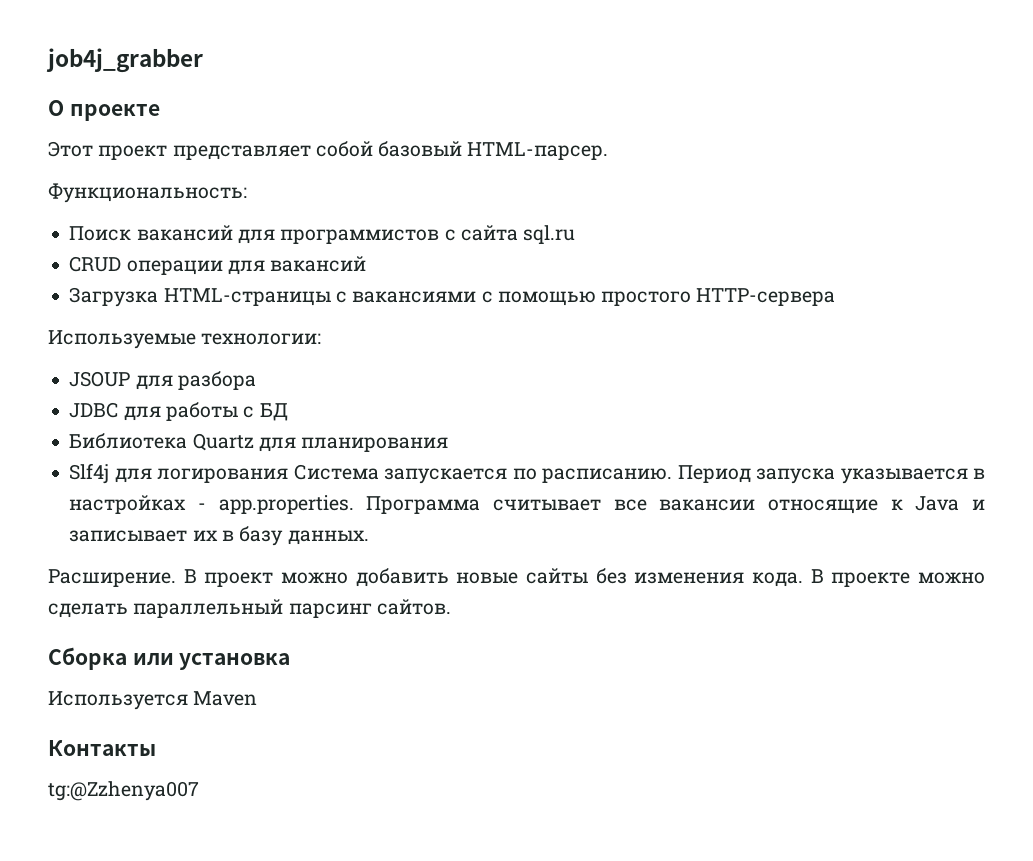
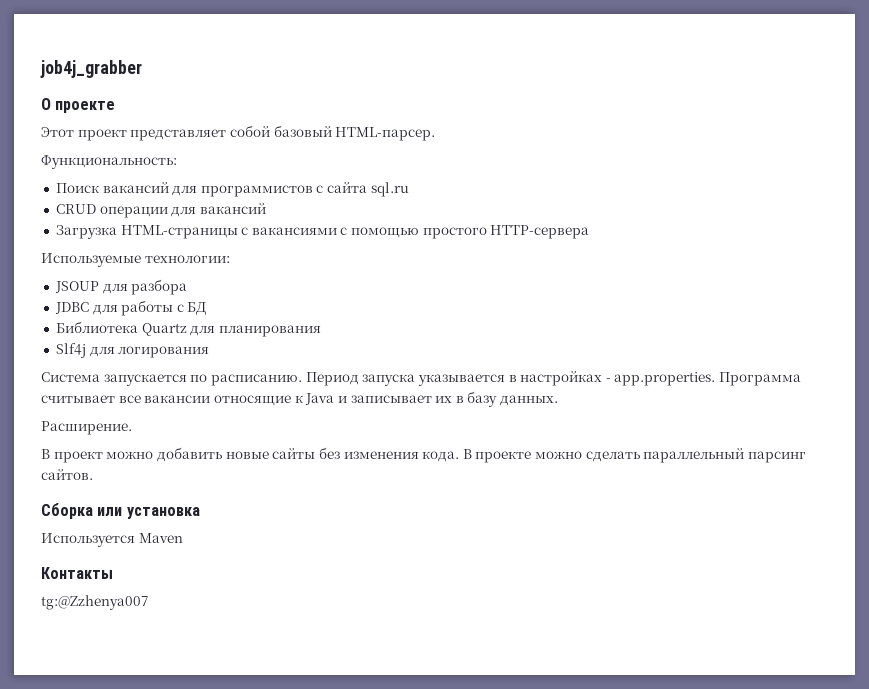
(289, 475) none -> (210, 352) //
(176, 578) none -> (132, 428) //

